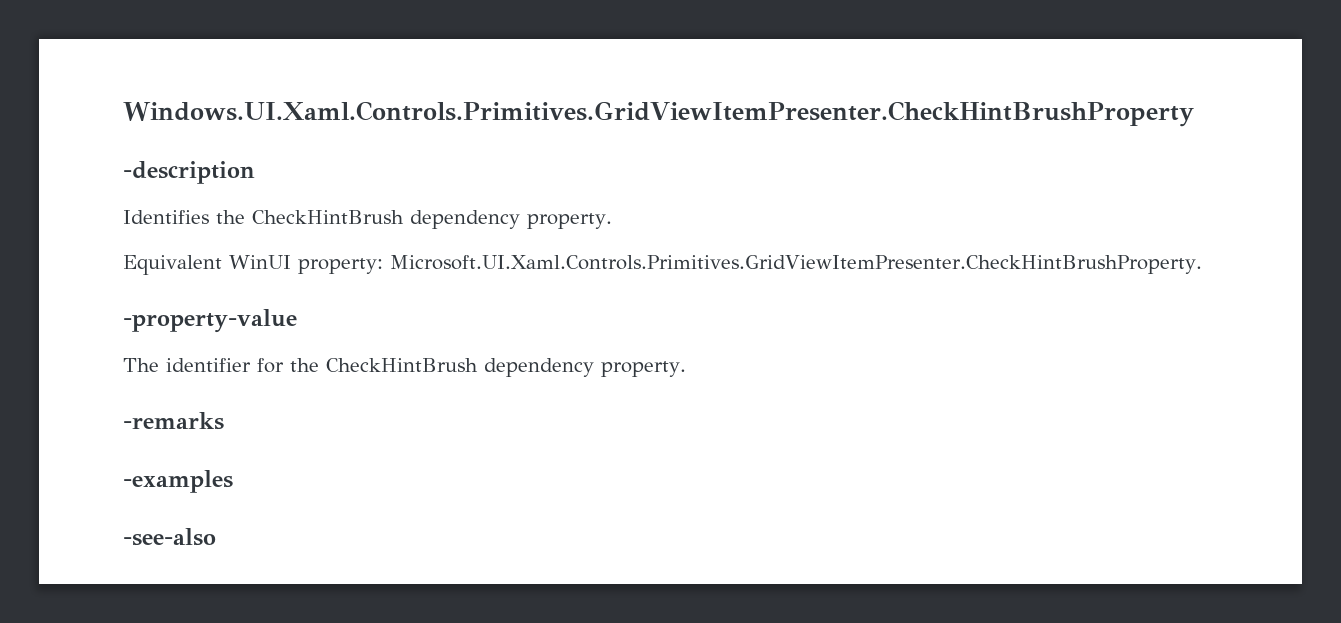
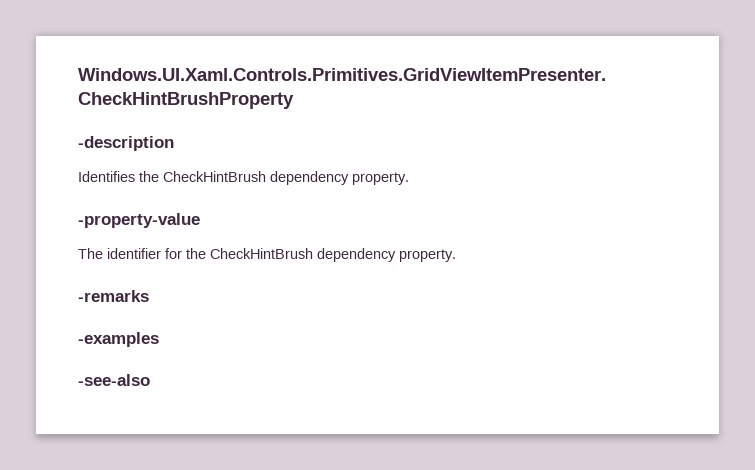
[123,255,1202,275] // Equivalent WinUI property: Microsoft.UI.Xaml.Controls.Primitives.GridViewItemPresenter.CheckHintBrushProperty. -> (409, 178) none

